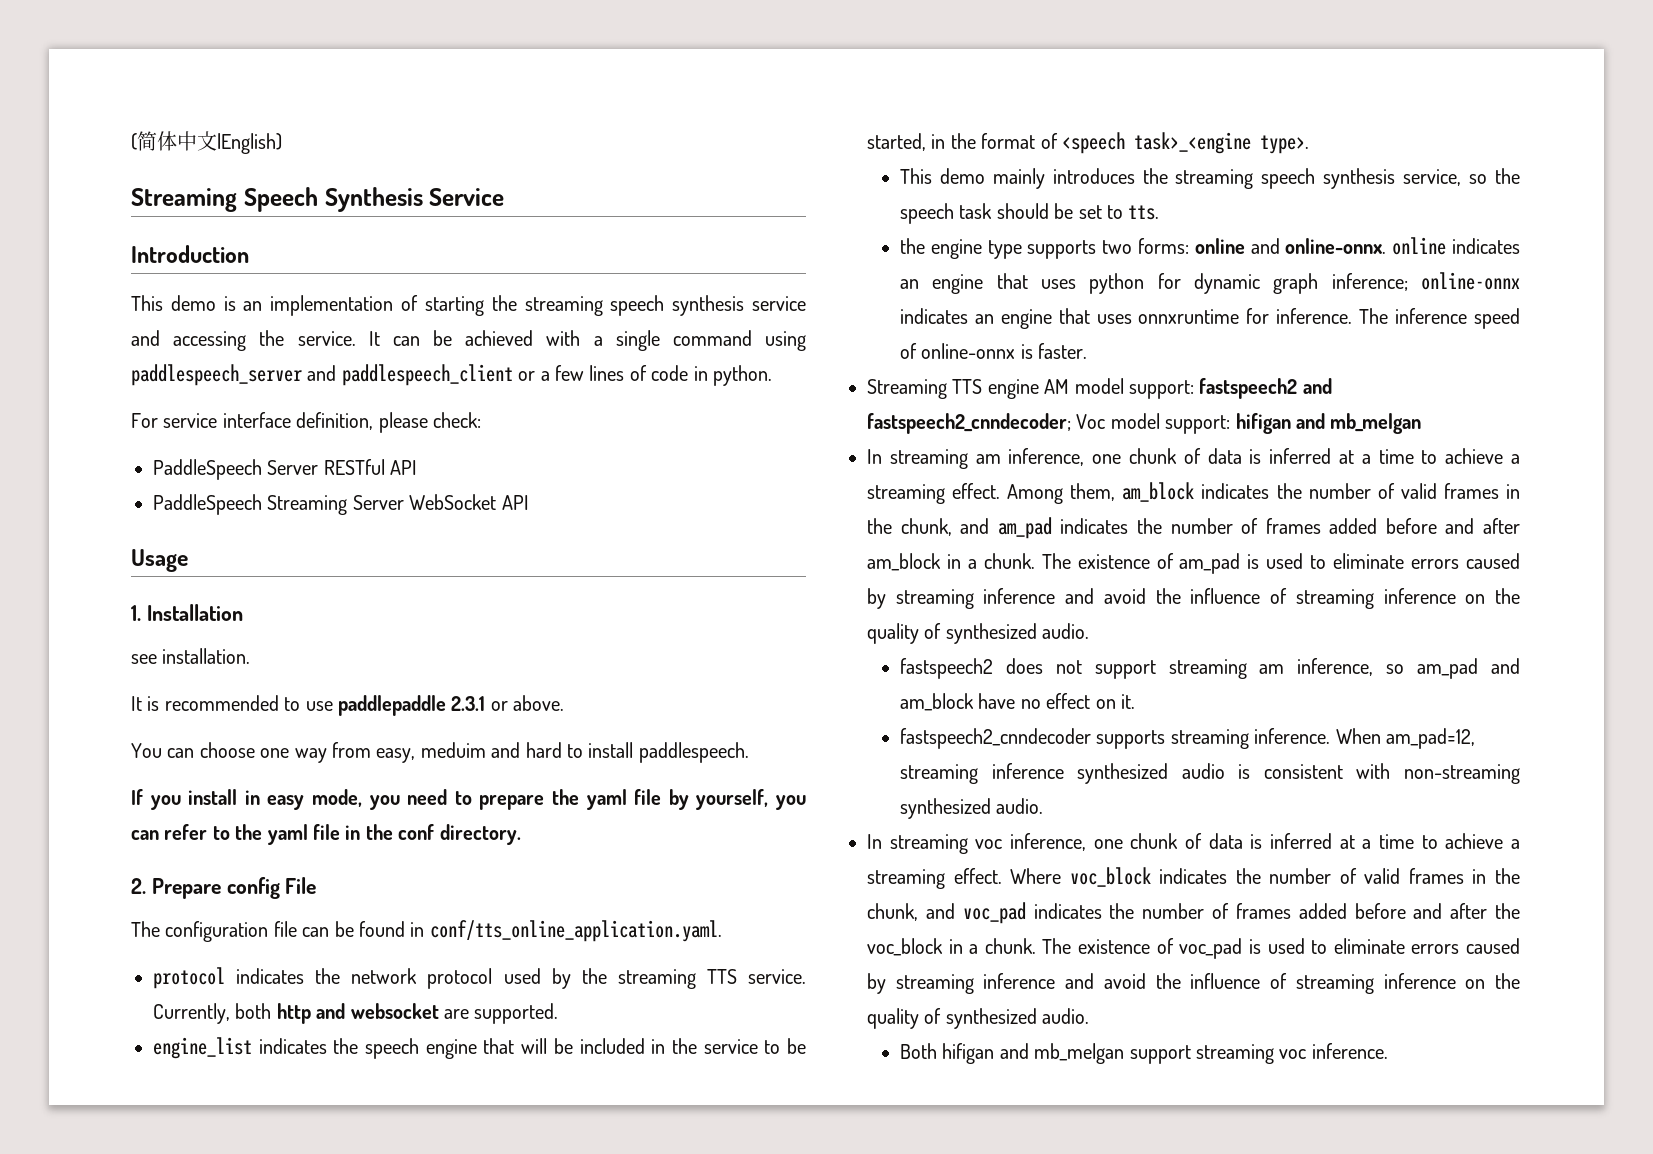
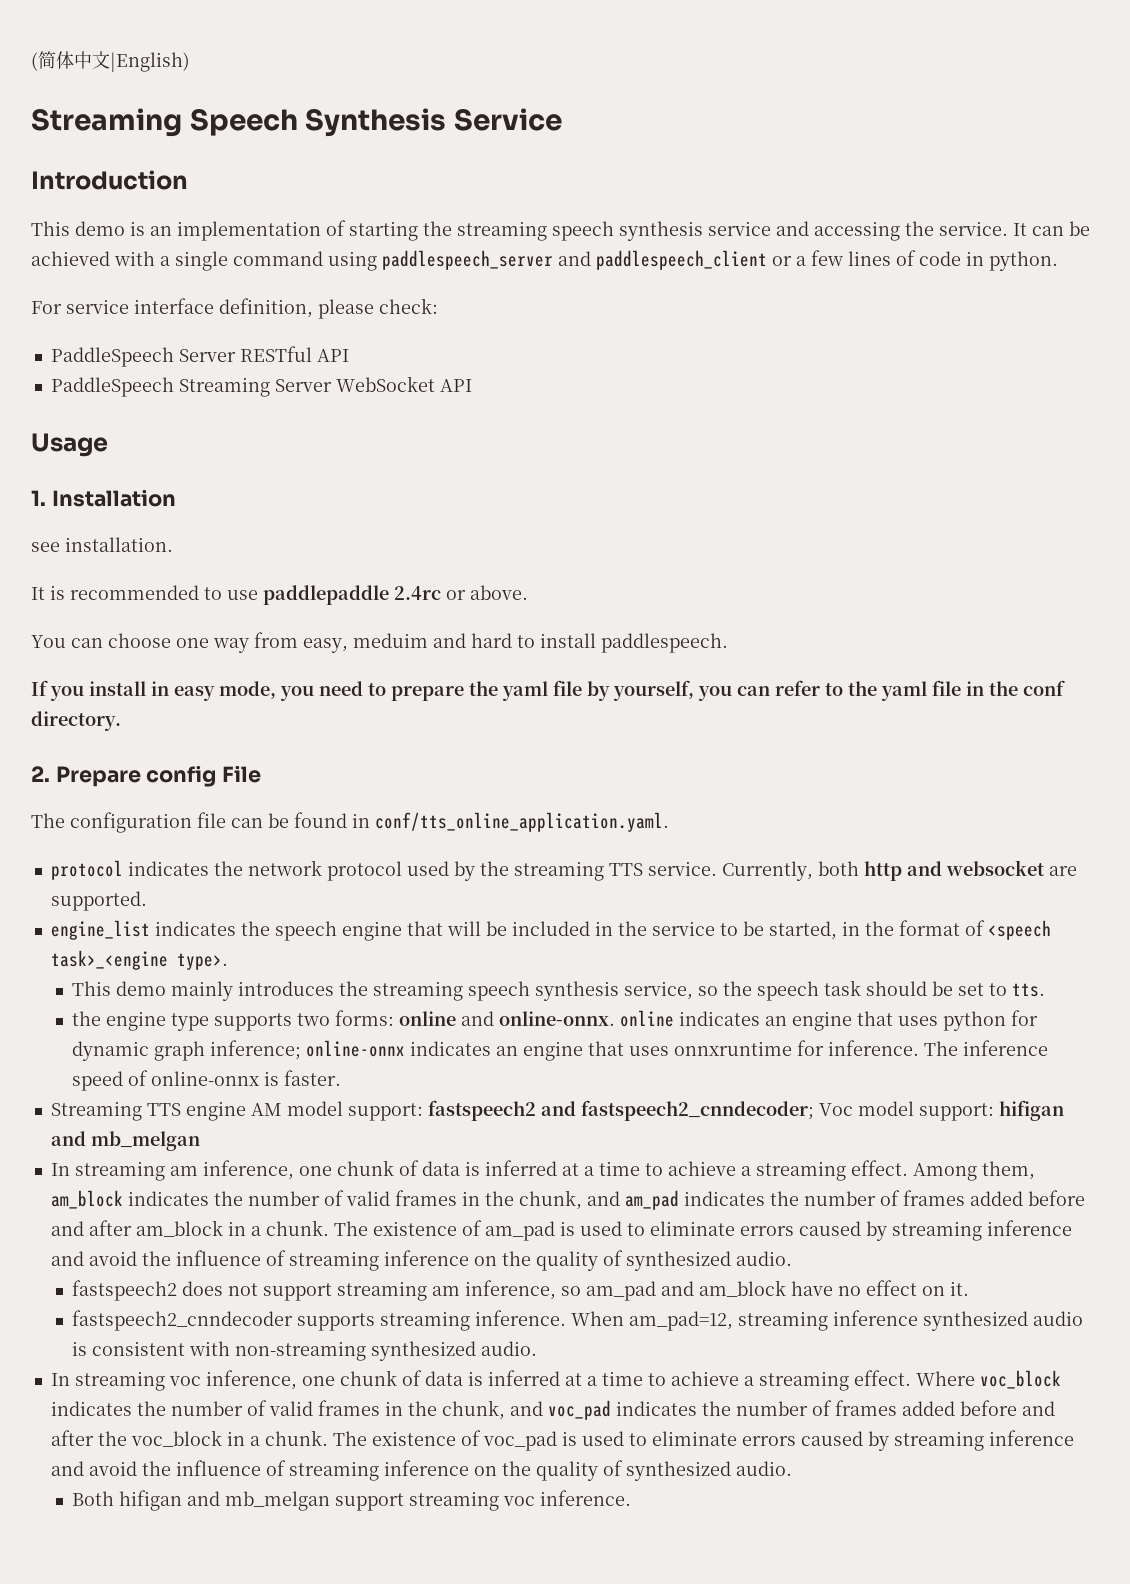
[451,696,486,711] 2.3.1 -> [394,586,441,600] 2.4rc

